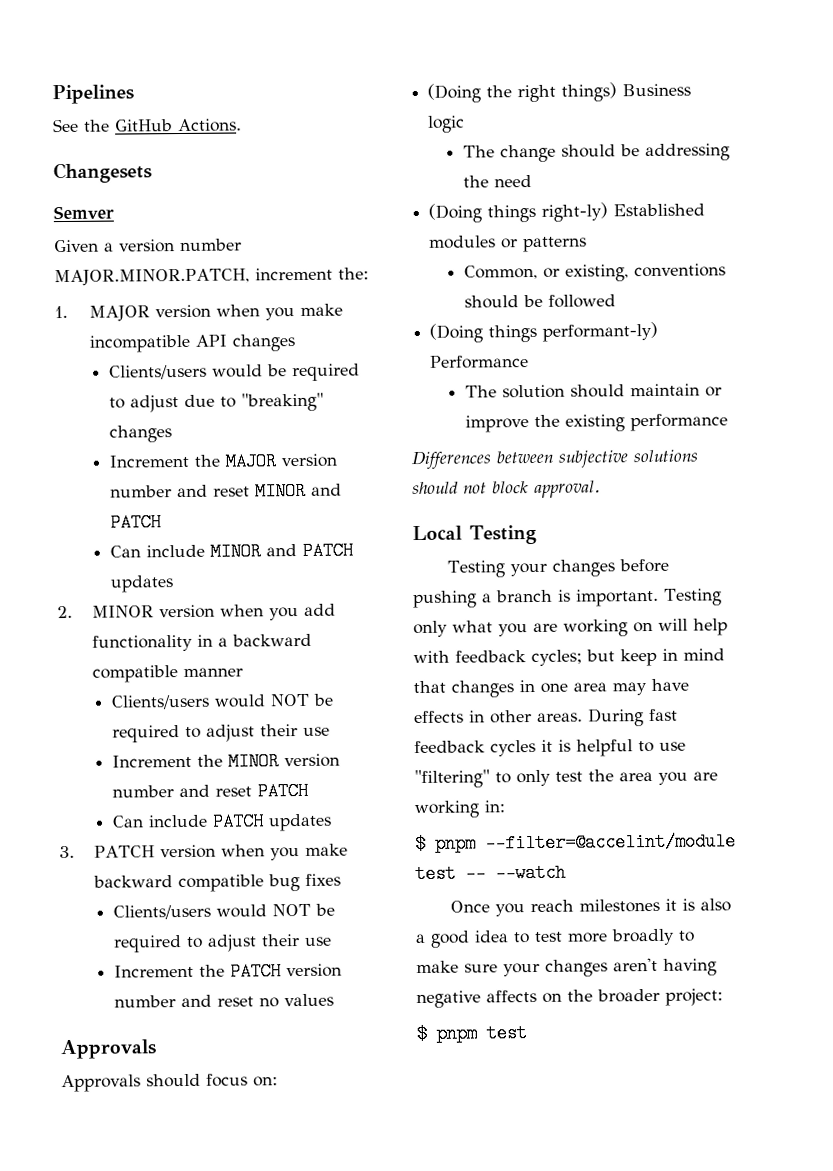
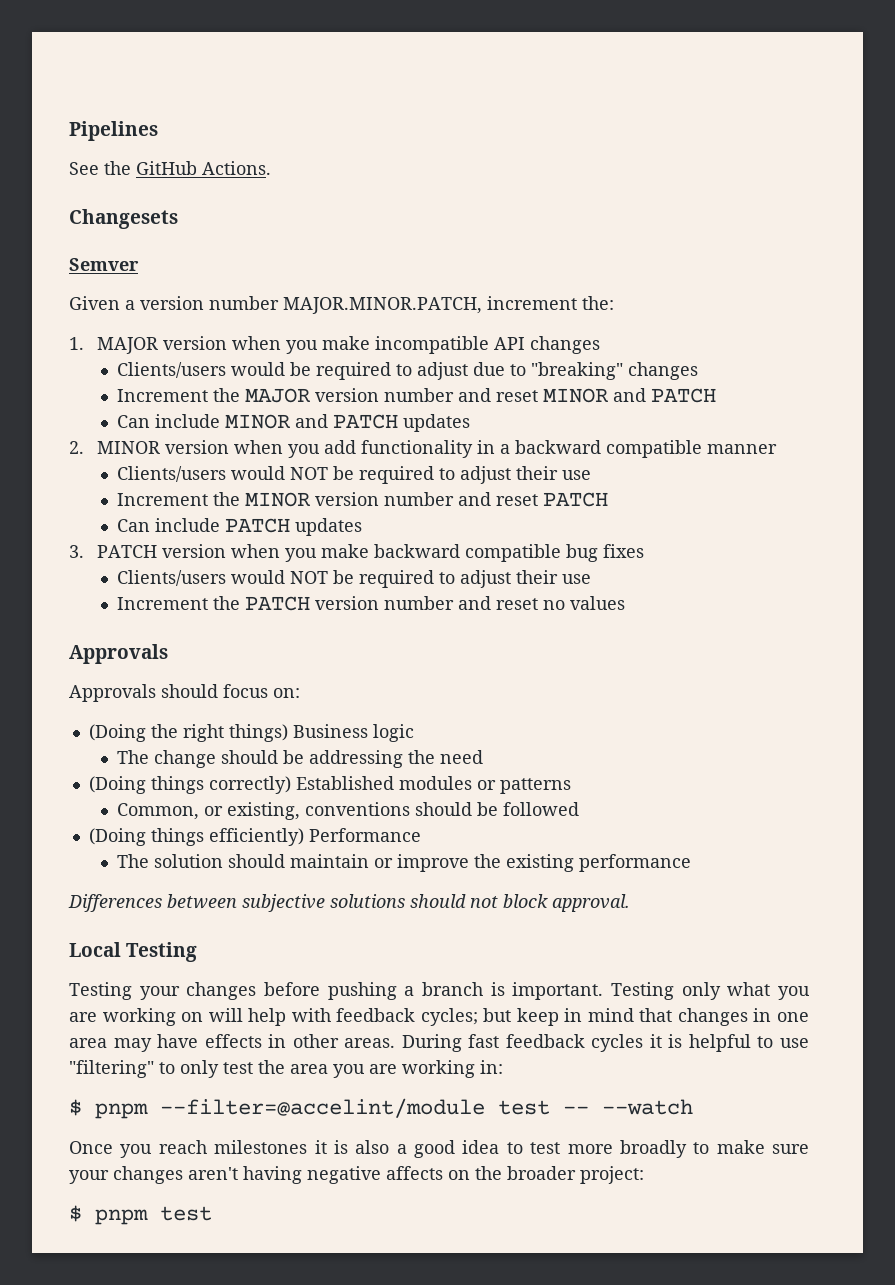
[541,202,609,222] right-ly) -> [208,776,291,794] correctly)
[542,321,659,342] performant-ly) -> [208,828,304,846] efficiently)

